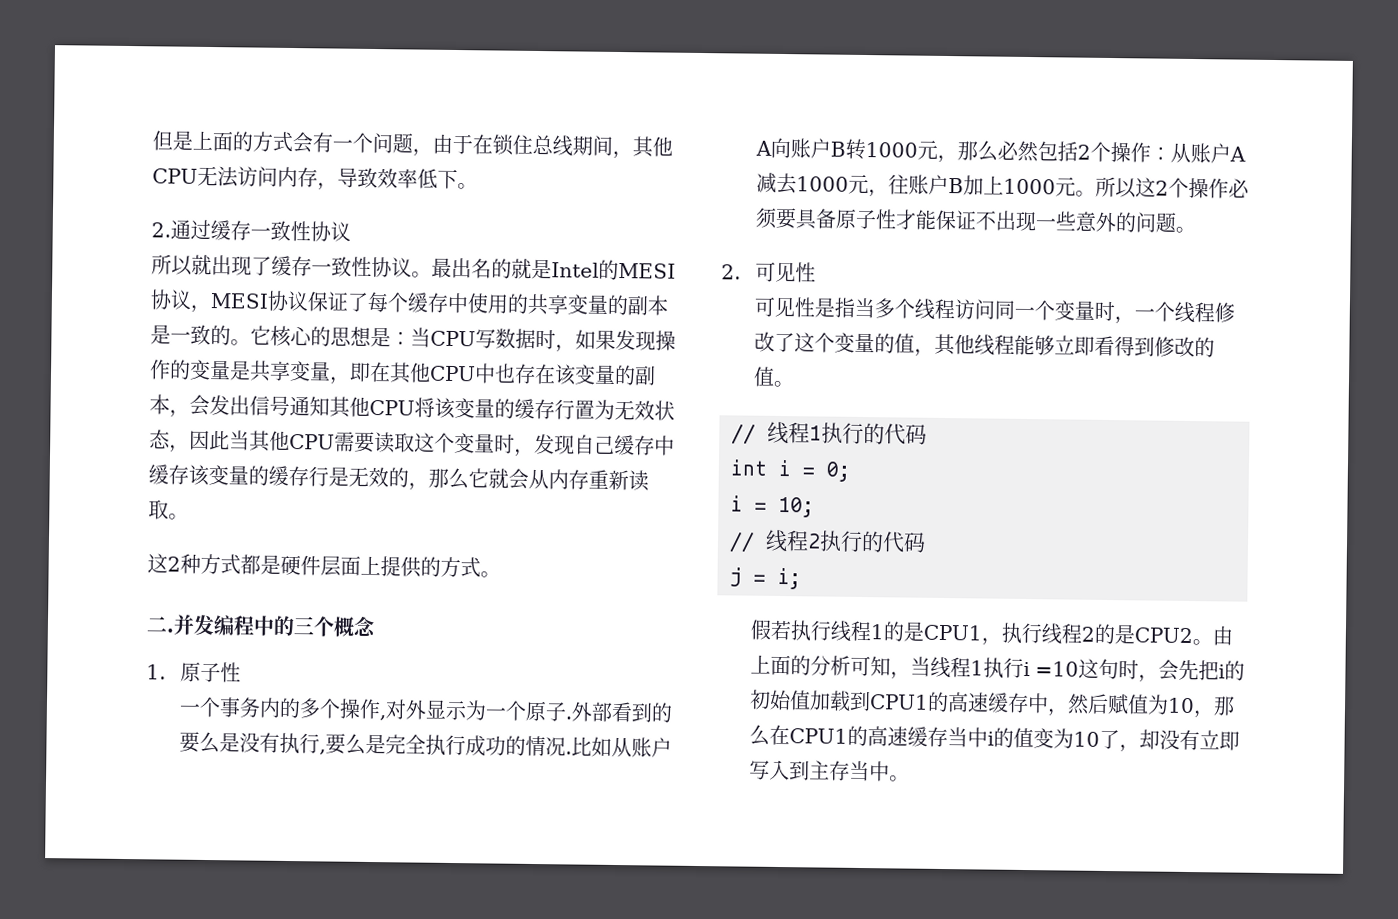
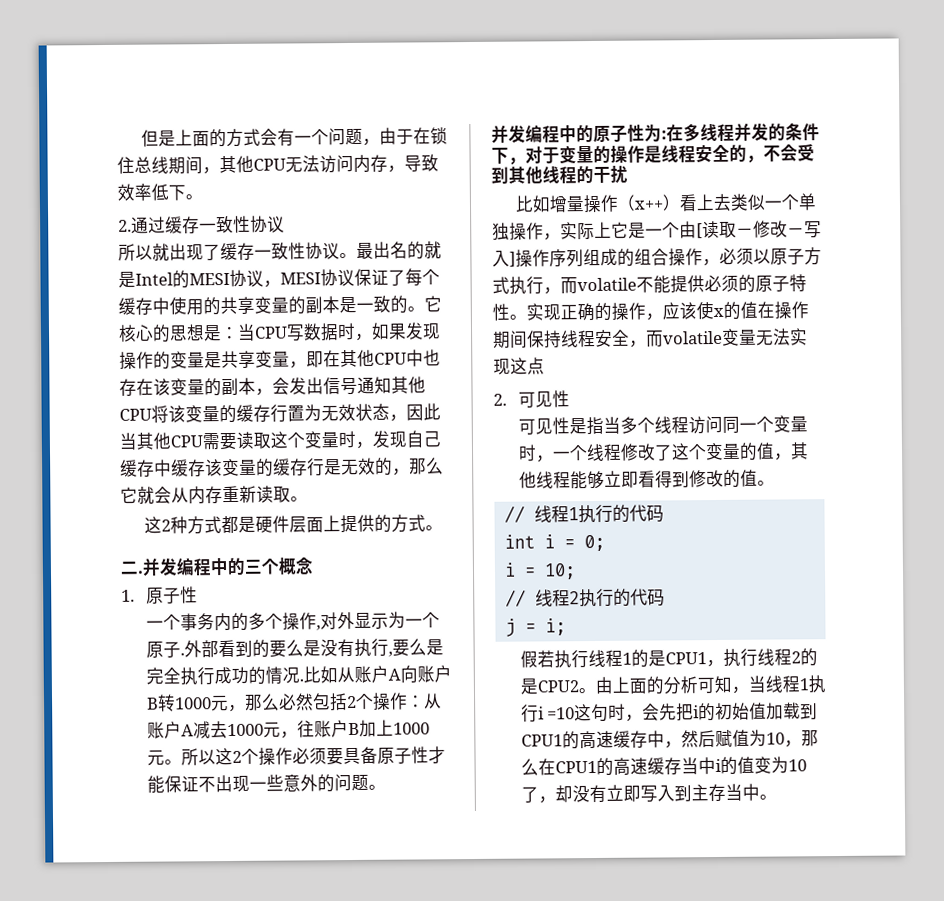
(1196, 230) none -> [491,122,820,144] [491,143,815,165] [491,165,628,185] [514,193,817,214] [492,220,822,241] [492,247,822,268] [492,274,807,295] [492,301,809,322] [493,328,808,349] [493,357,545,375] // 并发编程中的原子性为:在多线程并发的条件下，对于变量的操作是线程安全的，不会受到其他线程的干扰 // 比如增量操作（x++）看上去类似一个单独操作，实际上它是一个由[读取－修改－写入]操作序列组成的组合操作，必须以原子方式执行，而volatile不能提供必须的原子特性。实现正确的操作，应该使x的值在操作期间保持线程安全，而volatile变量无法实现这点

